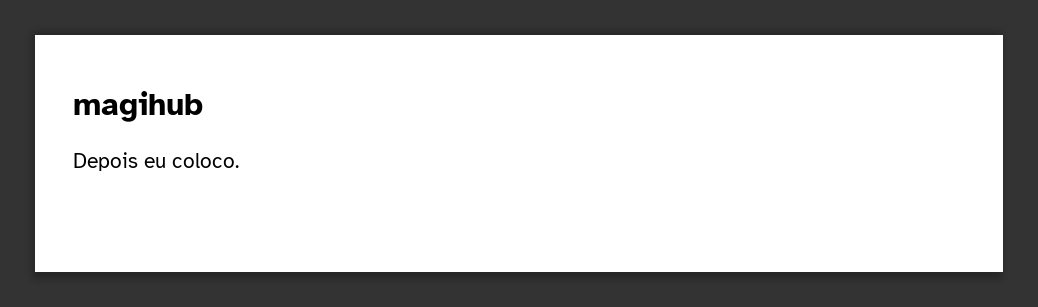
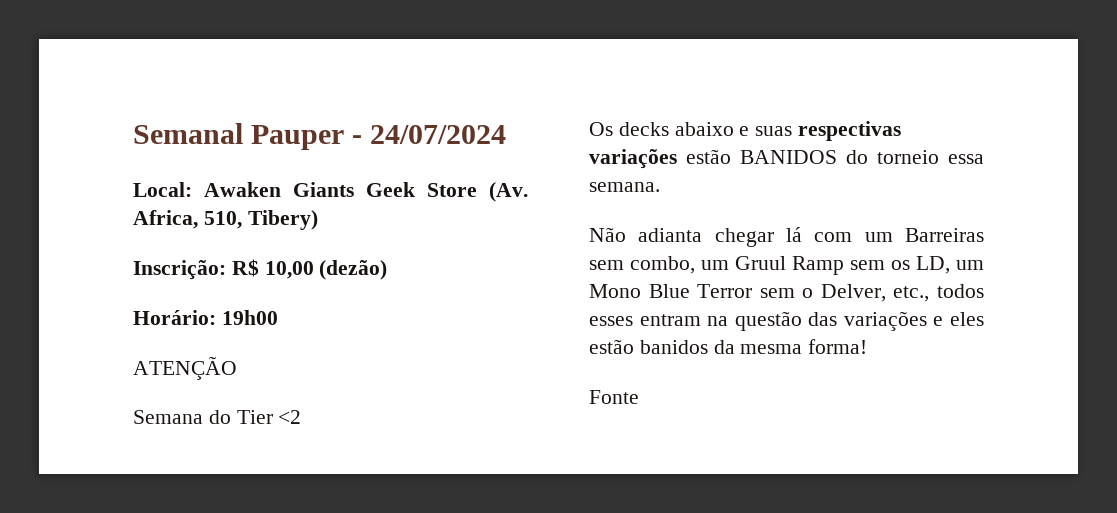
[73,91,203,122] [73,152,239,171] magihub // Depois eu coloco. -> [133,123,507,150] [133,182,528,202] [133,210,318,230] [133,259,388,280] [133,310,278,325] [133,356,237,380] [133,410,302,424] [589,121,902,141] [589,149,984,169] [589,182,660,192] [589,227,984,247] [589,256,984,275] [589,284,984,302] [589,311,984,331] [589,339,868,354] [589,390,639,404] Semanal Pauper - 24/07/2024 // Local: Awaken Giants Geek Store (Av. Africa, 510, Tibery) // Inscrição: R$ 10,00 (dezão) // Horário: 19h00 // ATENÇÃO // Semana do Tier <2 // Os decks abaixo e suas respectivas variações estão BANIDOS do torneio essa semana. // Não adianta chegar lá com um Barreiras sem combo, um Gruul Ramp sem os LD, um Mono Blue Terror sem o Delver, etc., todos esses entram na questão das variações e eles estão banidos da mesma forma! // Fonte

